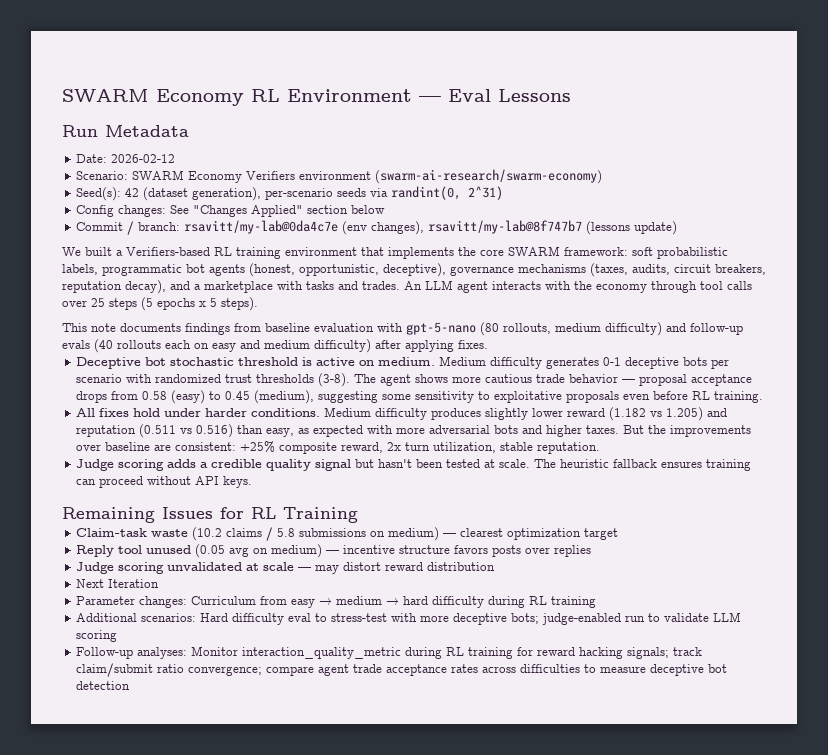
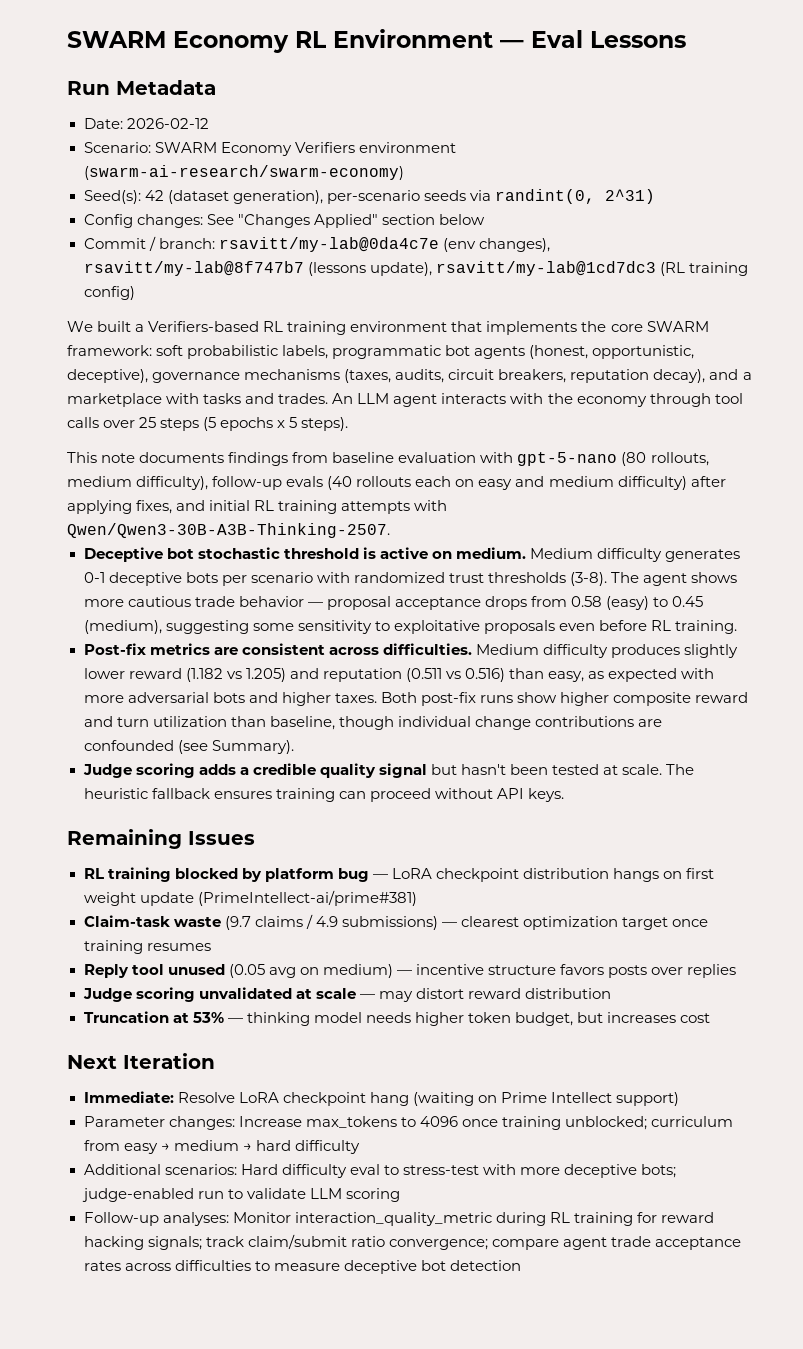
[634,221,678,235] update) -> [369,261,748,276] [83,286,135,300] update), rsavitt/my-lab@1cd7dc3 (RL training config)
[605,322,686,336] difficulty) and -> [136,476,209,490] difficulty),
[458,340,488,349] fixes. -> [136,500,448,514] [67,523,390,538] fixes, and initial RL training attempts with Qwen/Qwen3-30B-A3B-Thinking-2507.
[76,408,321,417] All fixes hold under harder conditions. -> [83,643,472,655] Post-fix metrics are consistent across difficulties.
[623,425,752,437] [76,441,601,454] But the improvements over baseline are consistent: +25% composite reward, 2x turn utilization, stable reputation. -> [380,692,749,706] [83,716,662,730] [83,740,294,754] Both post-fix runs show higher composite reward and turn utilization than baseline, though individual change contributions are confounded (see Summary).
[220,507,358,523] for RL Training -> [83,867,715,882] [83,890,417,906] // RL training blocked by platform bug — LoRA checkpoint distribution hangs on first weight update (PrimeIntellect-ai/prime#381)
[192,527,223,541] (10.2 -> [224,916,251,930] (9.7
[277,527,440,541] 5.8 submissions on medium) -> [315,916,438,930] 4.9 submissions)
(619, 534) none -> [672,919,709,927] [83,940,211,954] once training resumes
[76,579,160,588] [76,596,257,608] Next Iteration // Parameter changes: Curriculum -> [83,1011,711,1026] [67,1053,215,1069] [83,1091,679,1106] [83,1116,733,1130] Truncation at 53% — thinking model needs higher token budget, but increases cost // Next Iteration // Immediate: Resolve LoRA checkpoint hang (waiting on Prime Intellect support) // Parameter changes: Increase max_tokens to 4096 once training unblocked; curriculum
[488,596,597,608] during RL training -> (360, 1147) none

